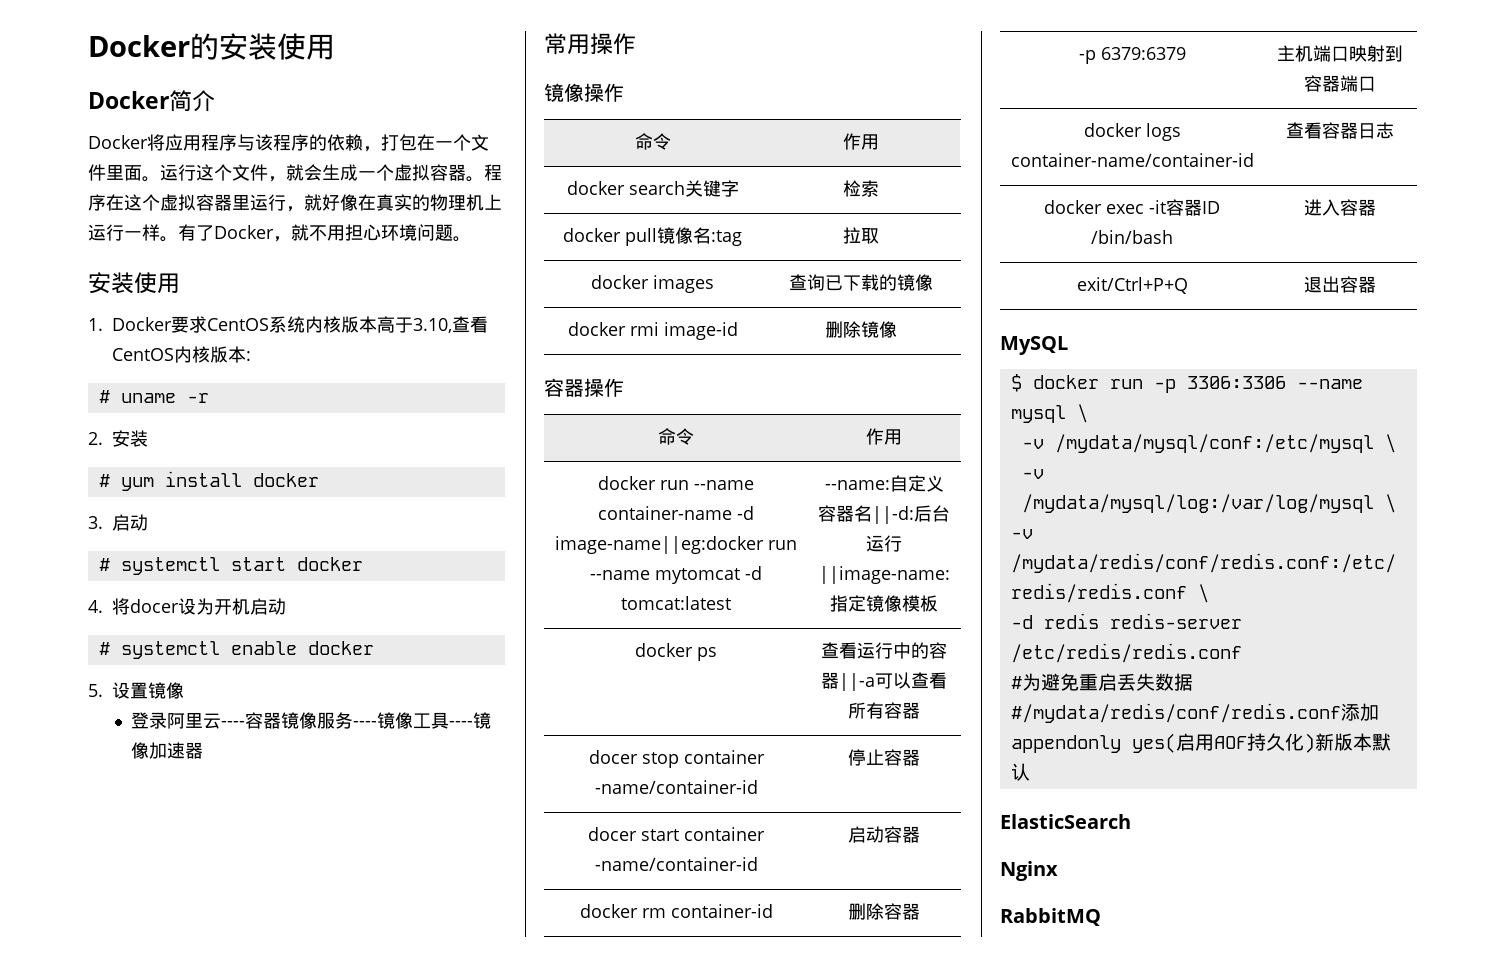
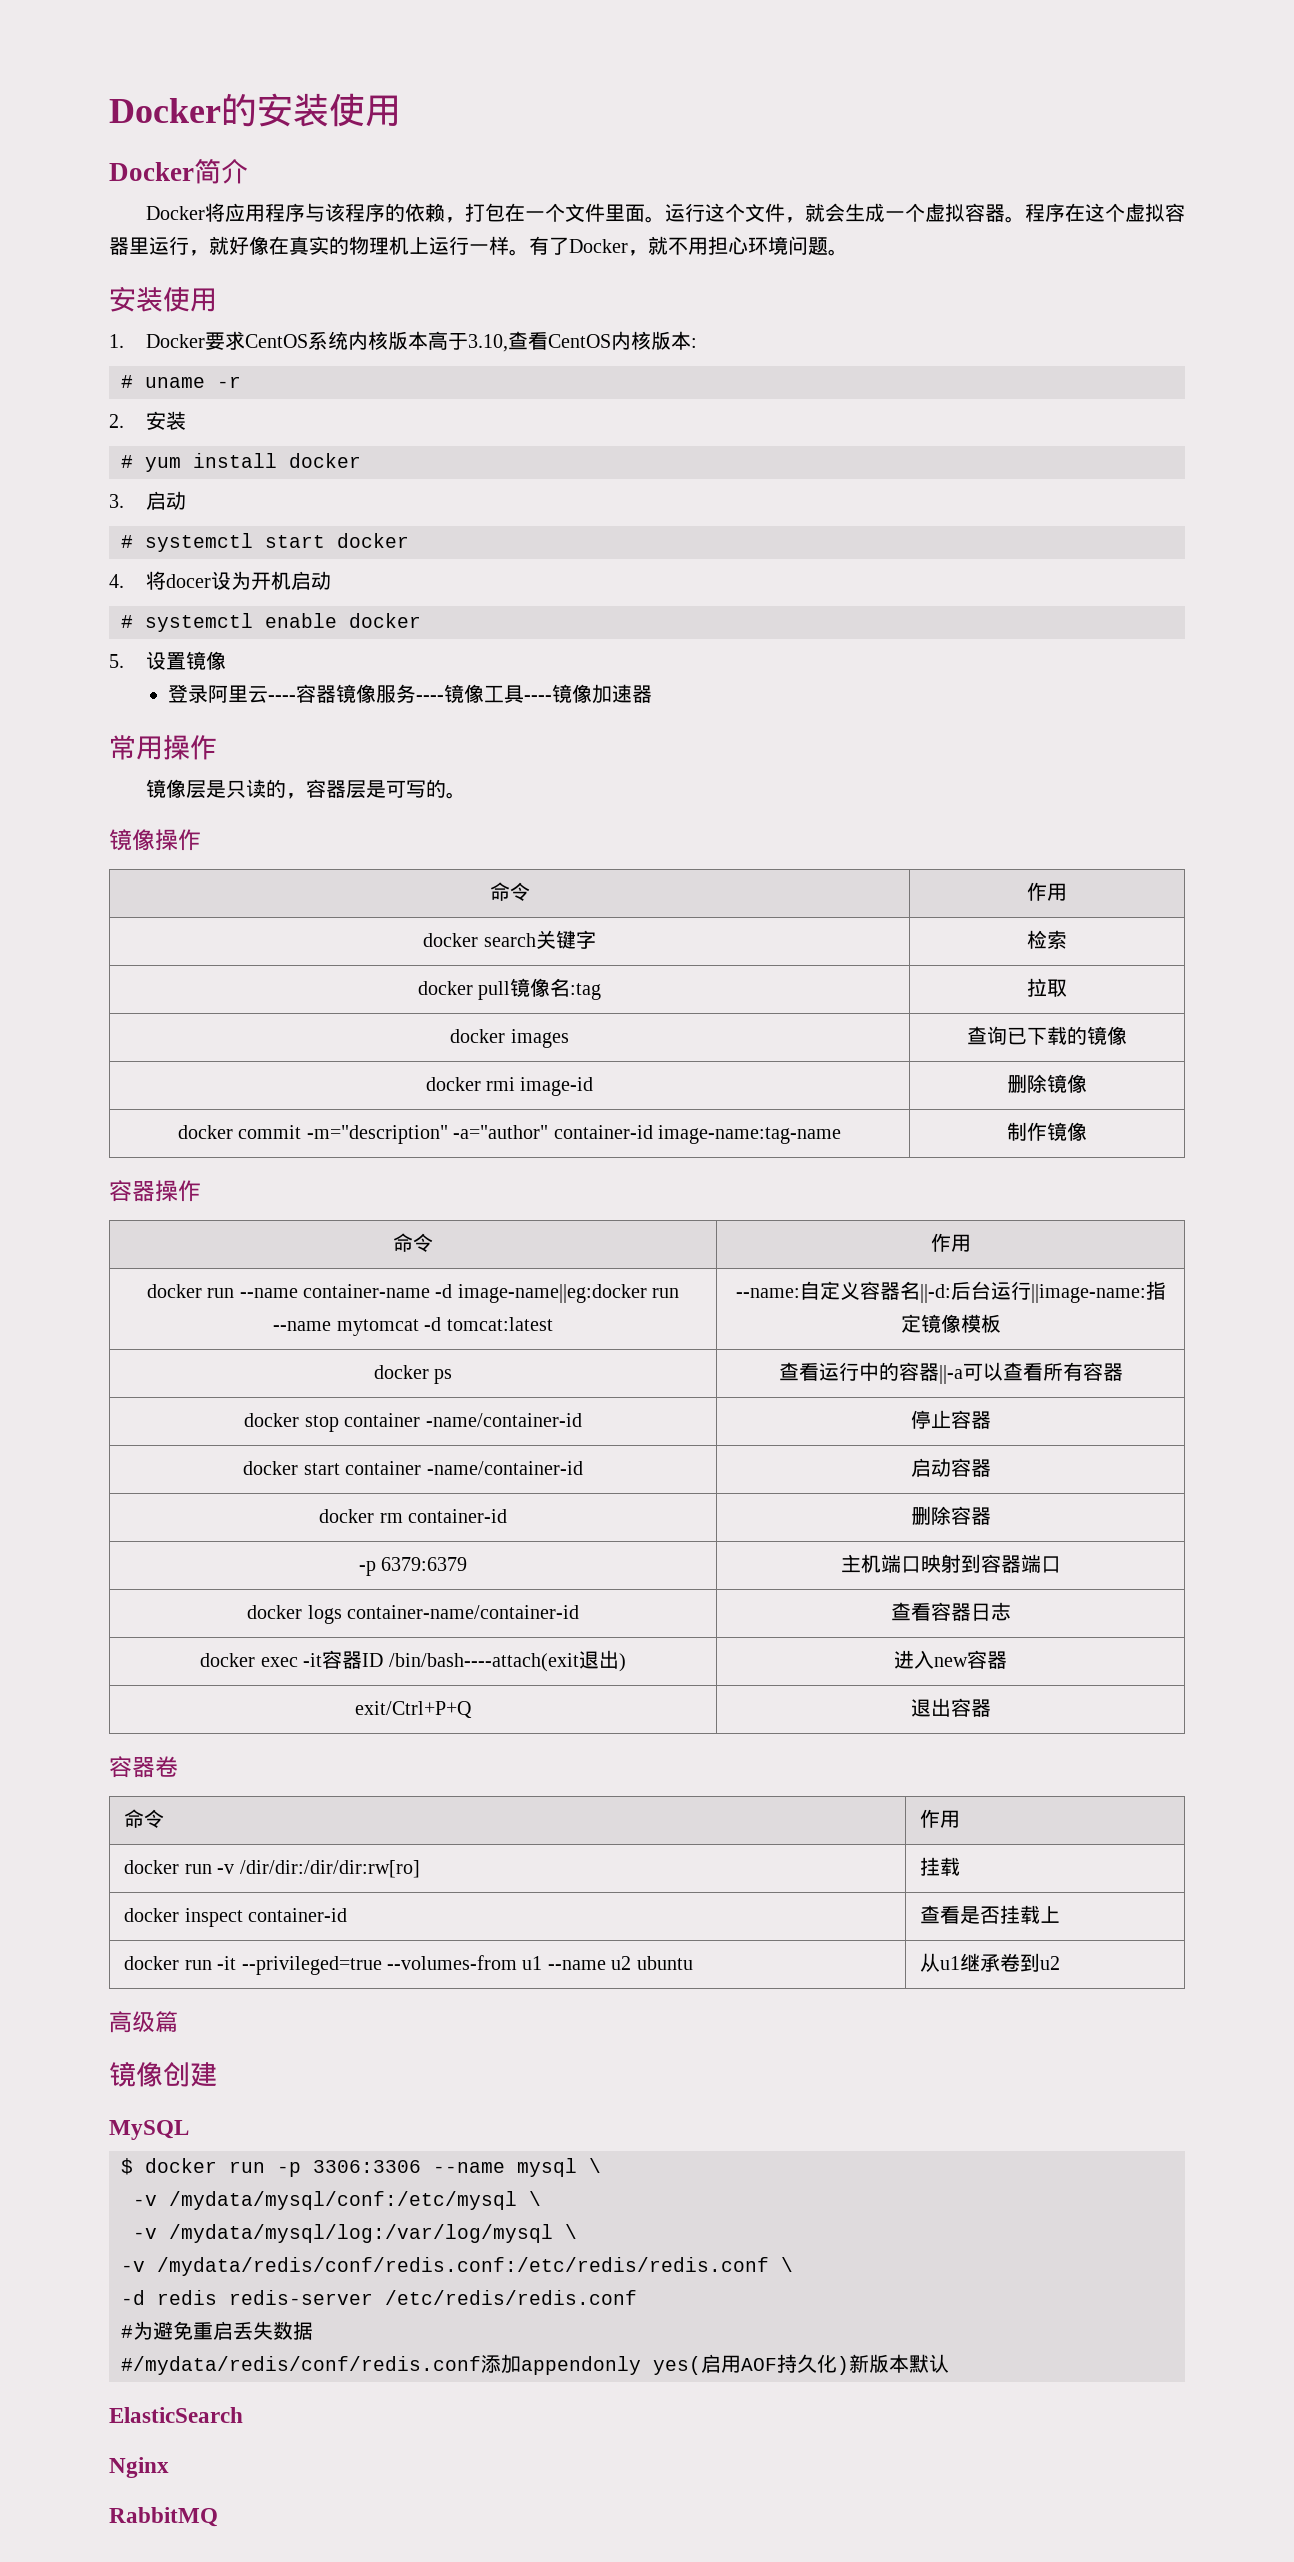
(636, 44) none -> [145,779,466,799] // 镜像层是只读的，容器层是可写的。
(897, 329) none -> [178,1125,841,1144] [1007,1122,1087,1141] // docker commit -m="description" -a="author" container-id image-name:tag-name | 制作镜像
[588,750,638,764] docer -> [244,1413,300,1427] docker
[588,827,637,841] docer -> [243,1461,299,1475] docker
[1091,230,1173,244] /bin/bash -> [388,1650,626,1672] /bin/bash----attach(exit退出)
(1340, 207) none -> [934,1657,968,1667] new
(1376, 284) none -> [109,1756,178,1778] [124,1809,165,1828] [920,1809,961,1828] [124,1860,420,1878] [920,1857,961,1876] [124,1908,348,1927] [920,1905,1061,1924] [124,1955,693,1975] [920,1953,1061,1972] [109,2011,178,2033] [109,2061,217,2087] // 容器卷 // 命令 | 作用 // docker run -v /dir/dir:/dir/dir:rw[ro] | 挂载 // docker inspect container-id | 查看是否挂载上 // docker run -it --privileged=true --volumes-from u1 --name u2 ubuntu | 从u1继承卷到u2 // 高级篇 // 镜像创建

